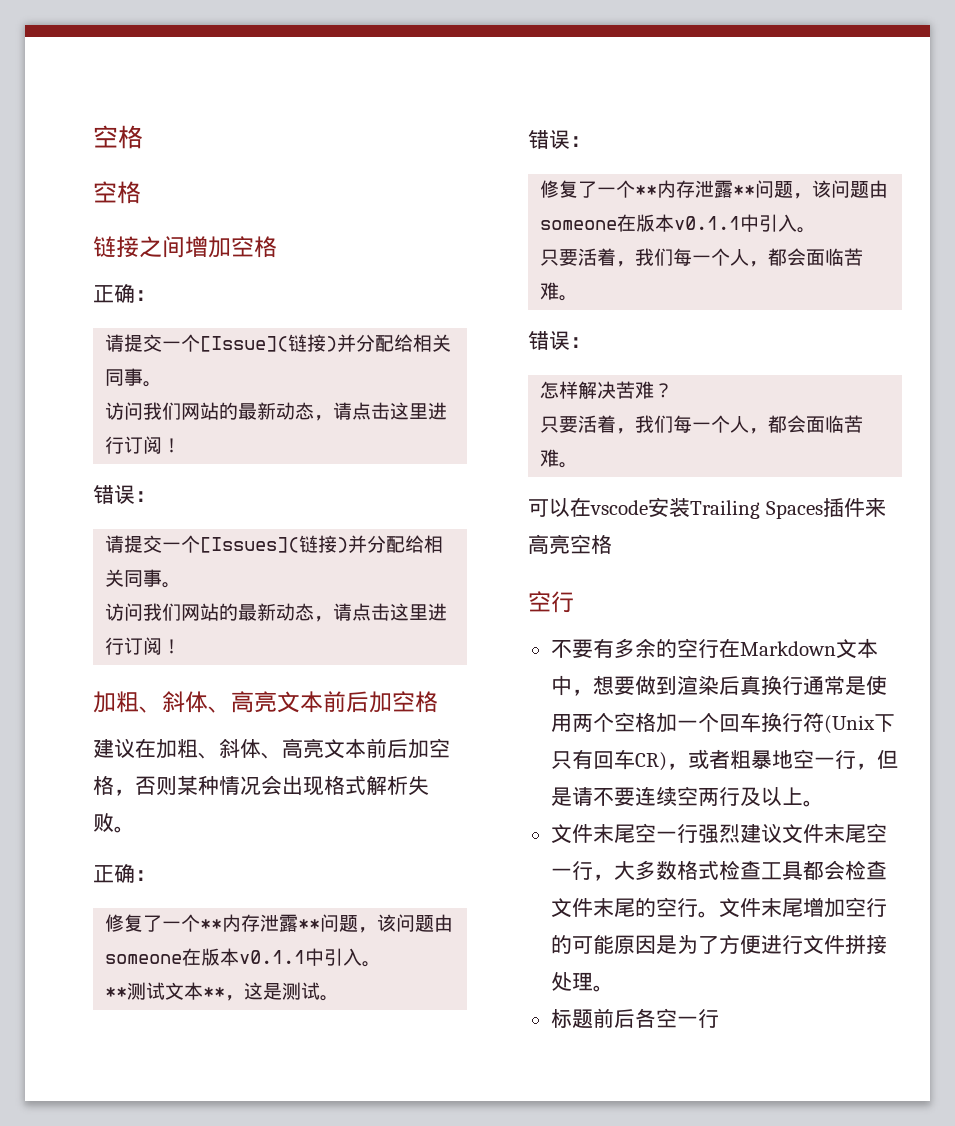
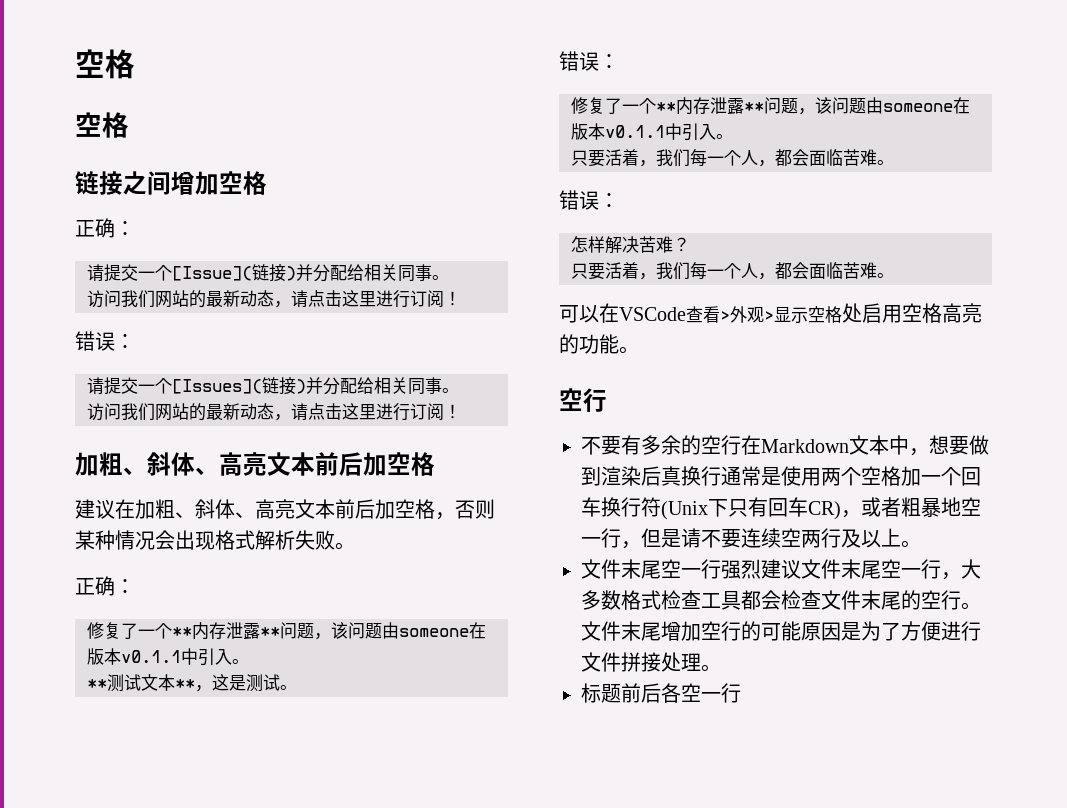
[590,497,886,519] [528,534,612,554] vscode安装Trailing Spaces插件来高亮空格 -> [619,303,982,323] [559,334,639,354] VSCode查看>外观>显示空格处启用空格高亮的功能。

